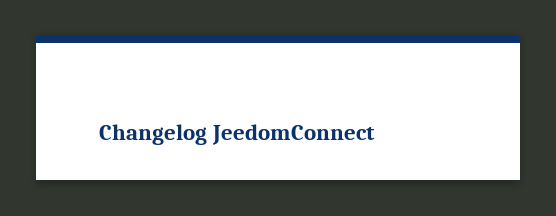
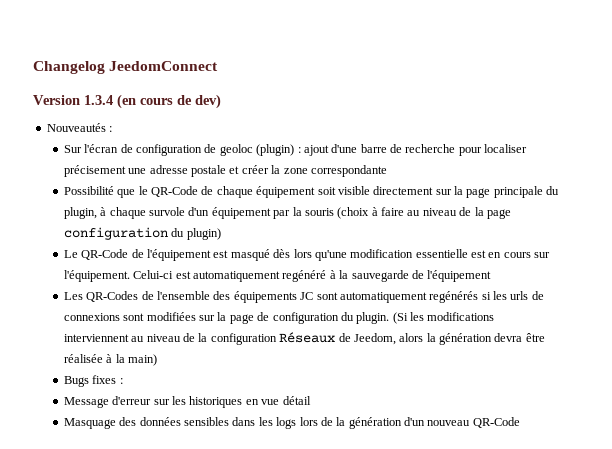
(376, 134) none -> [33,94,221,109] [46,123,113,132] [63,144,528,156] [63,165,387,177] [63,186,560,198] [63,207,511,219] [63,227,221,240] [63,249,551,261] [63,270,492,282] [63,291,544,303] [63,312,495,324] [63,332,545,345] [63,354,158,366] [63,375,123,387] [63,396,311,408] [63,417,520,429] // Version 1.3.4 (en cours de dev) // Nouveautés : // Sur l'écran de configuration de geoloc (plugin) : ajout d'une barre de recherche pour localiser précisement une adresse postale et créer la zone correspondante // Possibilité que le QR-Code de chaque équipement soit visible directement sur la page principale du plugin, à chaque survole d'un équipement par la souris (choix à faire au niveau de la page configuration du plugin) // Le QR-Code de l'équipement est masqué dès lors qu'une modification essentielle est en cours sur l'équipement. Celui-ci est automatiquement regénéré à la sauvegarde de l'équipement // Les QR-Codes de l'ensemble des équipements JC sont automatiquement regénérés si les urls de connexions sont modifiées sur la page de configuration du plugin. (Si les modifications interviennent au niveau de la configuration Réseaux de Jeedom, alors la génération devra être réalisée à la main) // Bugs fixes : // Message d'erreur sur les historiques en vue détail // Masquage des données sensibles dans les logs lors de la génération d'un nouveau QR-Code

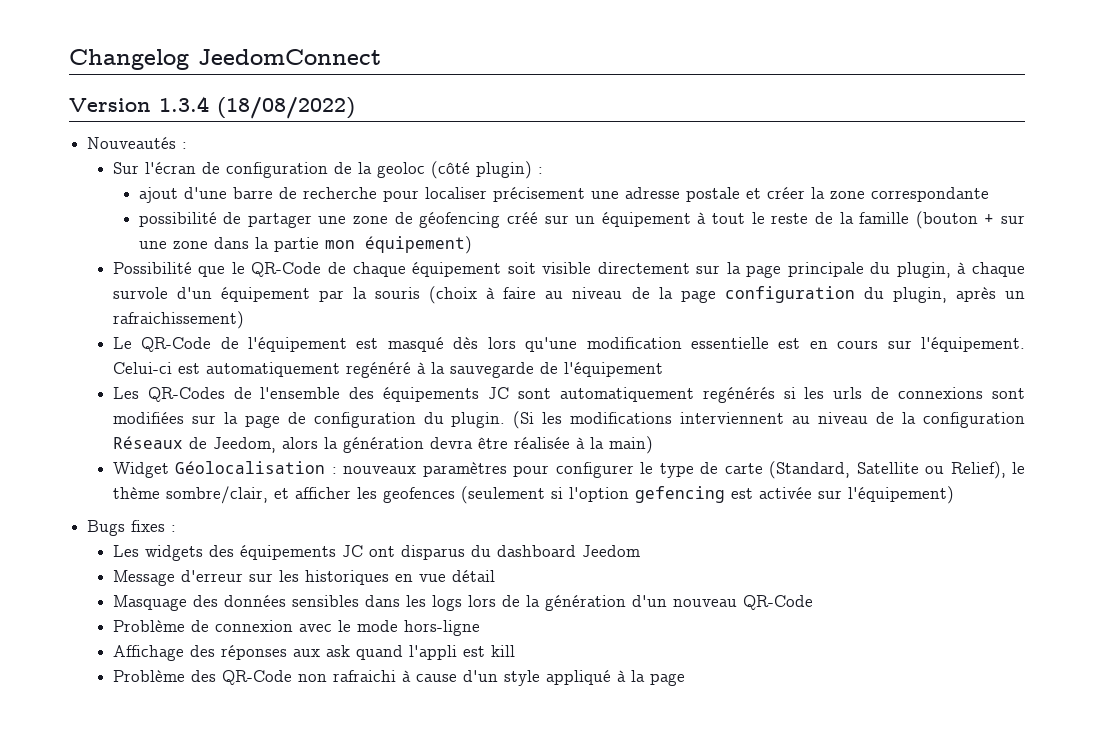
[117,94,221,109] (en cours de dev) -> [217,97,355,119] (18/08/2022)
[219,144,301,156] geoloc (plugin) : -> [357,161,543,179] la geoloc (côté plugin) : //
(387, 171) none -> [138,211,1025,229] [138,236,472,254] // possibilité de partager une zone de géofencing créé sur un équipement à tout le reste de la famille (bouton + sur une zone dans la partie mon équipement)
[186,228,221,240] plugin) -> [892,287,1026,303] [112,311,244,329] plugin, après un rafraichissement)
[63,375,123,387] Bugs fixes : -> [112,461,1025,479] [112,486,954,504] [87,520,177,536] [112,545,640,561] Widget Géolocalisation : nouveaux paramètres pour configurer le type de carte (Standard, Satellite ou Relief), le thème sombre/clair, et afficher les geofences (seulement si l'option gefencing est activée sur l'équipement) // Bugs fixes : // Les widgets des équipements JC ont disparus du dashboard Jeedom
(520, 422) none -> [112,620,480,636] [112,645,515,661] [112,670,685,686] // Problème de connexion avec le mode hors-ligne // Affichage des réponses aux ask quand l'appli est kill // Problème des QR-Code non rafraichi à cause d'un style appliqué à la page

